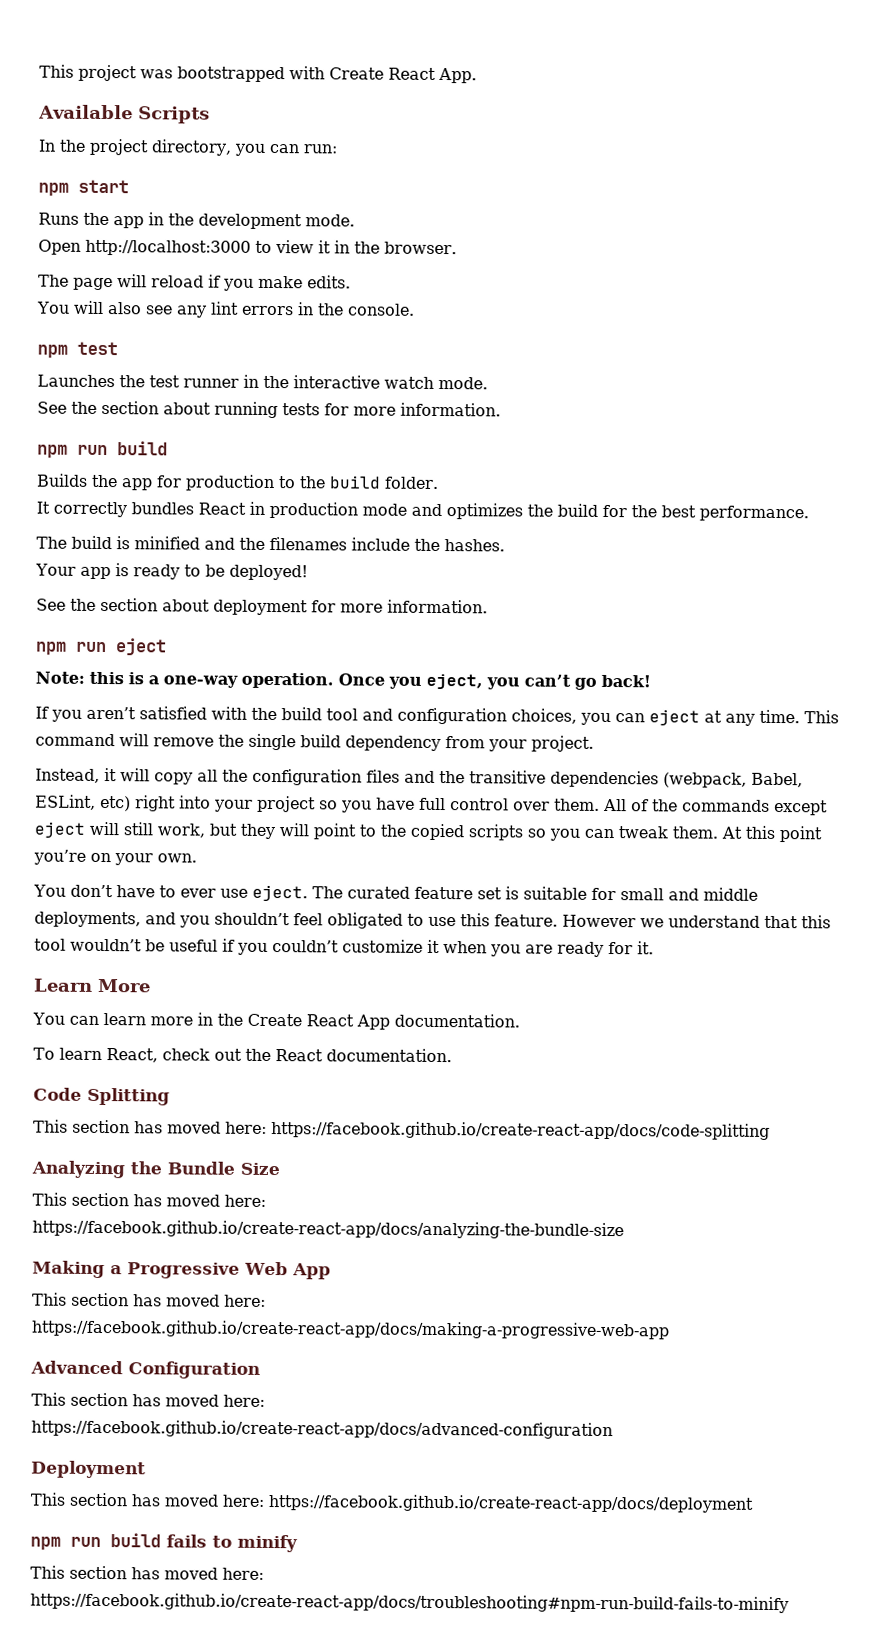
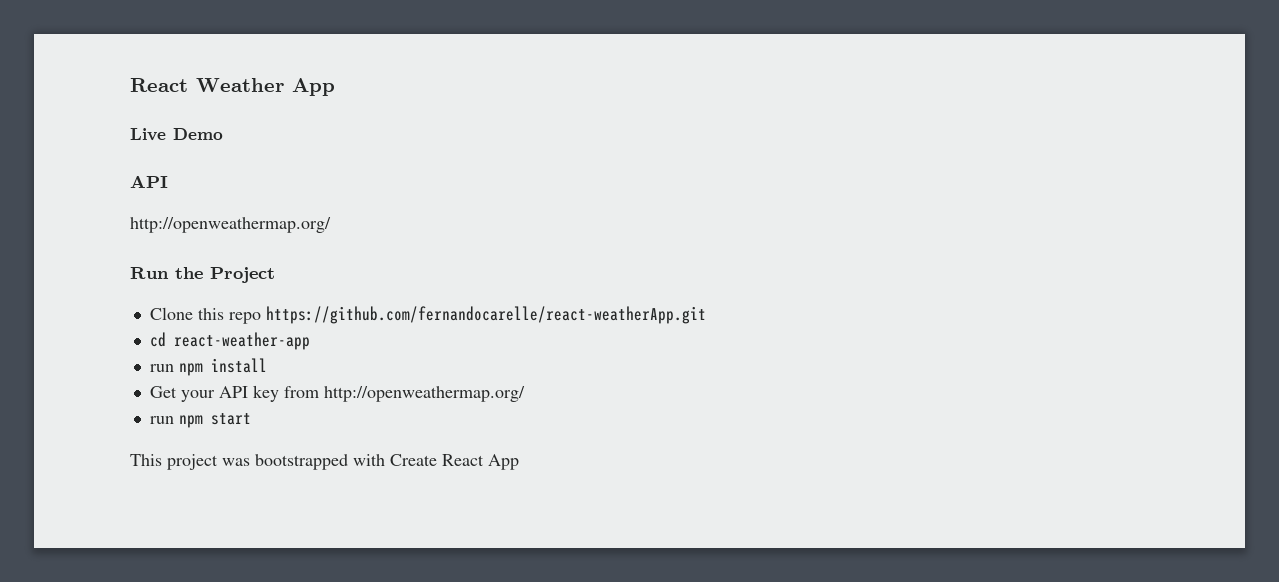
(39, 71) none -> [130,78,335,96] [130,128,223,141] [130,175,168,188] [130,217,331,233] [130,267,275,283] [149,306,706,324] [149,332,310,350] [149,358,267,376] [149,385,525,402] [149,413,251,428] React Weather App // Live Demo // API // http://openweathermap.org/ // Run the Project // Clone this repo https://github.com/fernandocarelle/react-weatherApp.git // cd react-weather-app // run npm install // Get your API key from http://openweathermap.org/ // run npm start //
[438,67,477,84] [38,104,210,124] [38,138,338,156] [38,179,129,196] [38,212,355,230] [38,239,457,256] [38,274,351,291] [37,300,415,318] [37,341,118,358] [37,374,488,390] [37,400,501,419] [37,441,168,458] [36,473,439,492] [36,501,809,522] [36,535,505,552] [35,563,308,581] [36,597,488,616] [35,638,167,656] [35,671,651,690] [35,706,839,726] [35,733,594,752] [35,768,803,788] [35,794,828,816] [34,821,822,843] [33,849,197,866] [33,884,758,902] [34,911,831,929] [34,938,654,957] [33,978,151,993] [32,1012,520,1030] [33,1047,452,1063] [33,1087,170,1106] [33,1119,770,1140] [31,1160,280,1179] [32,1192,266,1207] [32,1219,624,1240] [32,1260,331,1280] [32,1292,266,1307] [31,1319,670,1340] [30,1360,260,1379] [31,1392,265,1407] [31,1419,613,1440] [31,1460,146,1479] [30,1492,754,1513] [30,1533,298,1553] [30,1565,264,1580] [30,1592,789,1614] App. // Available Scripts // In the project directory, you can run: // npm start // Runs the app in the development mode. // Open http://localhost:3000 to view it in the browser. // The page will reload if you make edits. // You will also see any lint errors in the console. // npm test // Launches the test runner in the interactive watch mode. // See the section about running tests for more information. // npm run build // Builds the app for production to the build folder. // It correctly bundles React in production mode and optimizes the build for the best performance. // The build is minified and the filenames include the hashes. // Your app is ready to be deployed! // See the section about deployment for more information. // npm run eject // Note: this is a one-way operation. Once you eject, you can’t go back! // If you aren’t satisfied with the build tool and configuration choices, you can eject at any time. This command will remove the single build dependency from your project. // Instead, it will copy all the configuration files and the transitive dependencies (webpack, Babel, ESLint, etc) right into your project so you have full control over them. All of the commands except eject will still work, but they will point to the copied scripts so you can tweak them. At this point you’re on your own. // You don’t have to ever use eject. The curated feature set is suitable for small and middle deployments, and you shouldn’t feel obligated to use this feature. However we understand that this tool wouldn’t be useful if you couldn’t customize it when you are ready for it. // Learn More // You can learn more in the Create React App documentation. // To learn React, check out the React documentation. // Code Splitting // This section has moved here: https://facebook.github.io/create-react-app/docs/code-splitting // Analyzing the Bundle Size // This section has moved here: https://facebook.github.io/create-react-app/docs/analyzing-the-bundle-size // Making a Progressive Web App // This section has moved here: https://facebook.github.io/create-react-app/docs/making-a-progressive-web-app // Advanced Configuration // This section has moved here: https://facebook.github.io/create-react-app/docs/advanced-configuration // Deployment // This section has moved here: https://facebook.github.io/create-react-app/docs/deployment // npm run build fails to minify // This section has moved here: https://facebook.github.io/create-react-app/docs/troubleshooting#npm-run-build-fails-to-minify -> [488,454,519,470] App

